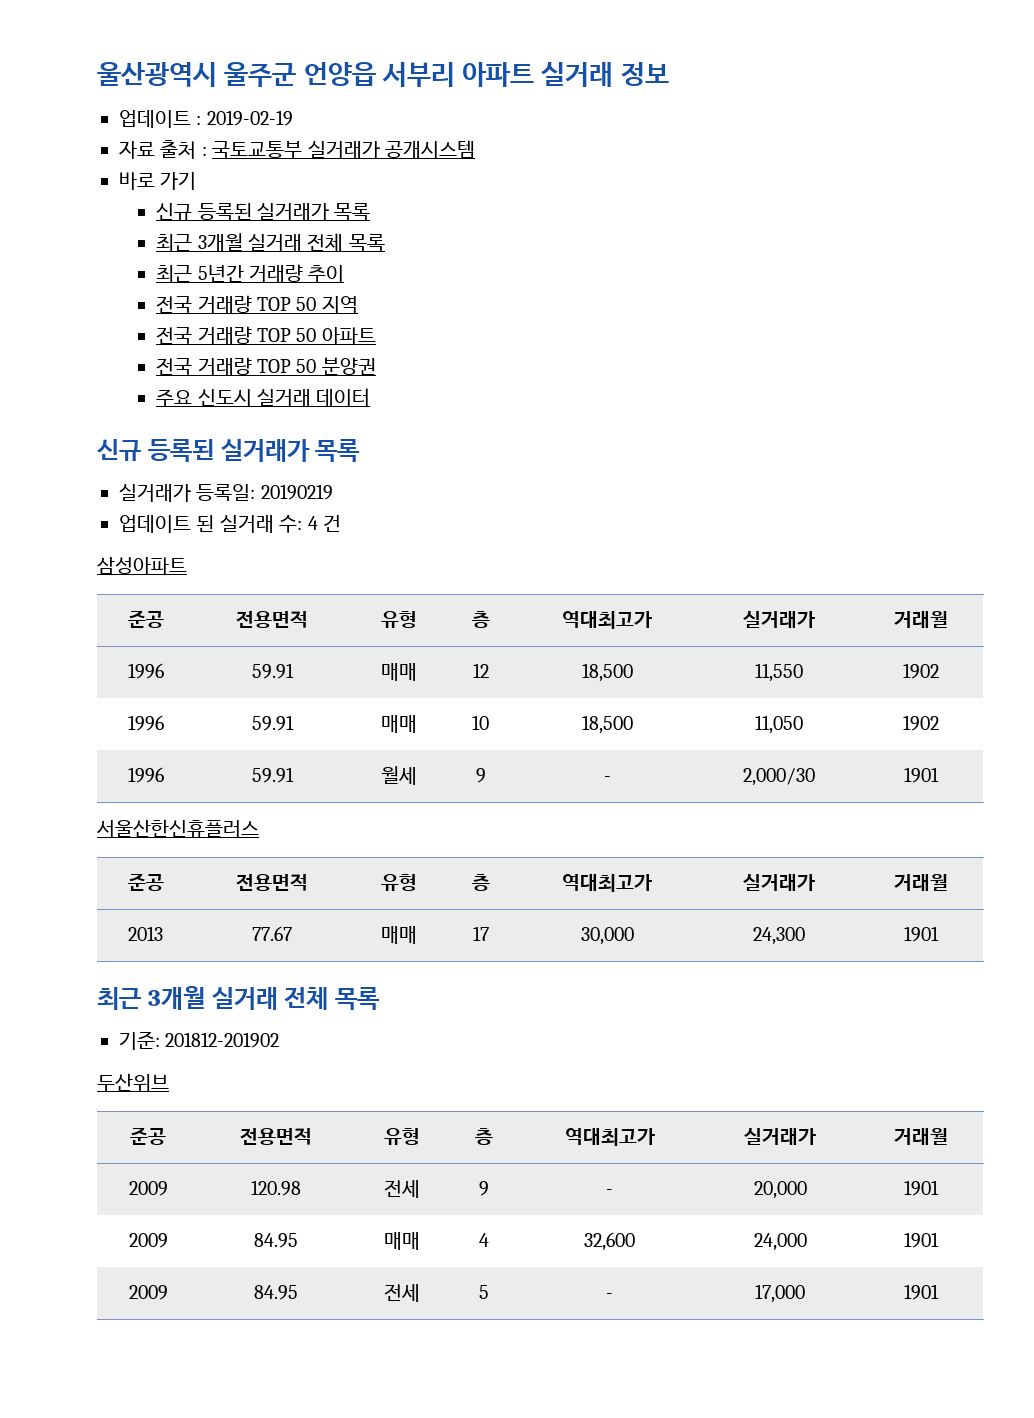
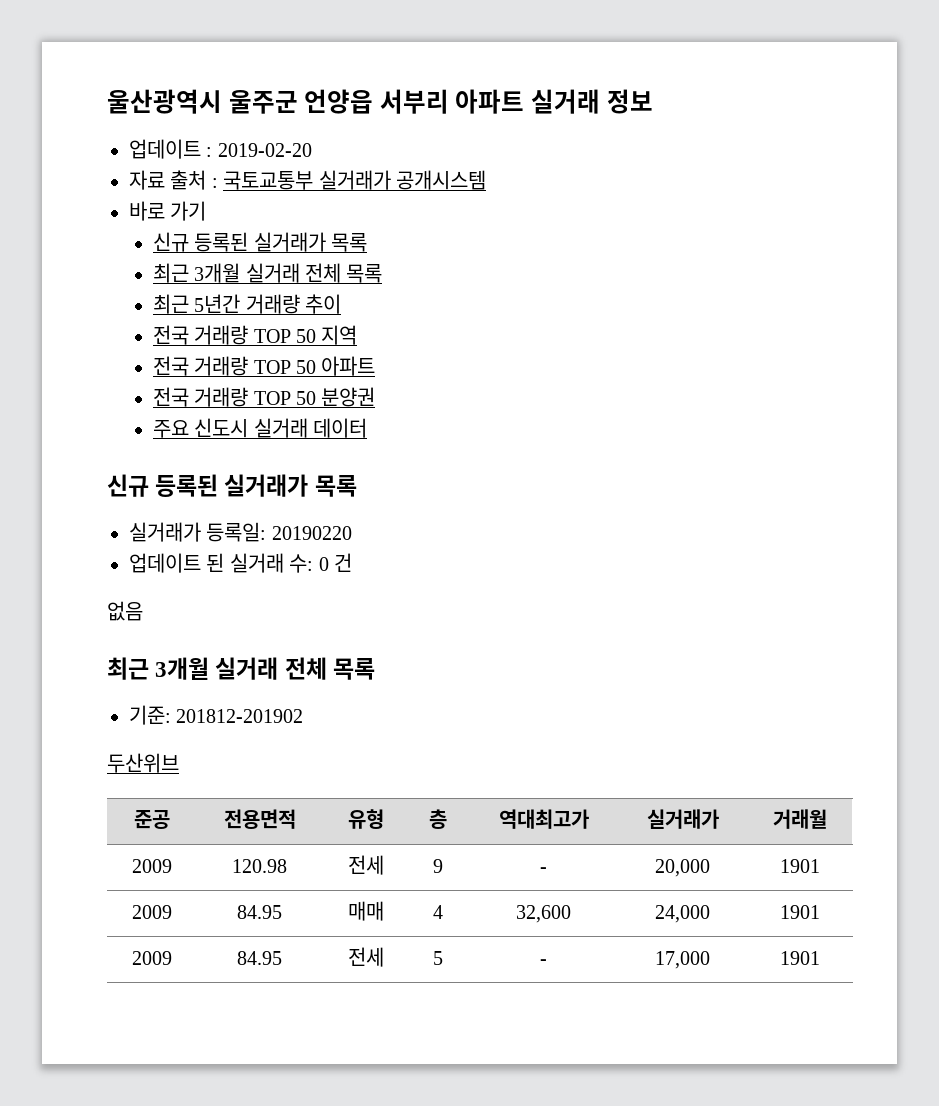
[206,110,293,126] 2019-02-19 -> [217,143,312,157] 2019-02-20
[260,484,333,500] 20190219 -> [271,526,352,540] 20190220
[307,516,318,530] 4 -> [318,557,329,571] 0
[97,557,187,576] [127,610,164,628] [236,611,308,628] [381,611,417,628] [471,611,490,628] [562,611,652,629] [743,611,815,628] [893,611,948,628] [127,663,164,679] [251,663,294,679] [381,663,417,681] [472,663,489,678] [581,663,633,682] [755,663,803,682] [902,663,939,679] [127,715,164,731] [251,715,294,731] [381,715,417,733] [472,715,489,730] [581,715,633,734] [755,715,803,734] [902,715,939,731] [127,767,164,783] [251,767,294,783] [381,766,417,785] [475,768,486,783] [603,776,611,782] [743,768,815,786] [903,767,939,783] [96,819,259,838] [127,873,164,891] [236,874,308,891] [381,874,417,891] [471,874,490,891] [562,874,652,892] [743,874,815,891] [893,874,948,891] [128,926,163,941] [252,926,292,941] [381,926,417,944] [472,926,489,941] [580,927,634,945] [753,927,805,945] [903,926,939,942] 삼성아파트 // 준공 | 전용면적 | 유형 | 층 | 역대최고가 | 실거래가 | 거래월 // 1996 | 59.91 | 매매 | 12 | 18,500 | 11,550 | 1902 // 1996 | 59.91 | 매매 | 10 | 18,500 | 11,050 | 1902 // 1996 | 59.91 | 월세 | 9 | - | 2,000/30 | 1901 // 서울산한신휴플러스 // 준공 | 전용면적 | 유형 | 층 | 역대최고가 | 실거래가 | 거래월 // 2013 | 77.67 | 매매 | 17 | 30,000 | 24,300 | 1901 -> [107,601,143,621] 없음

